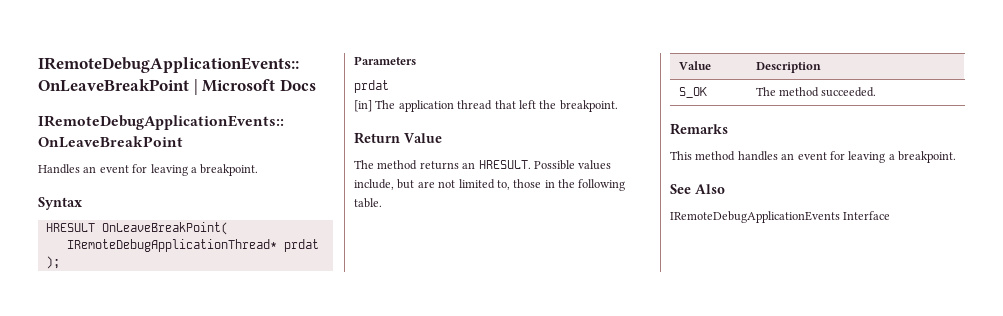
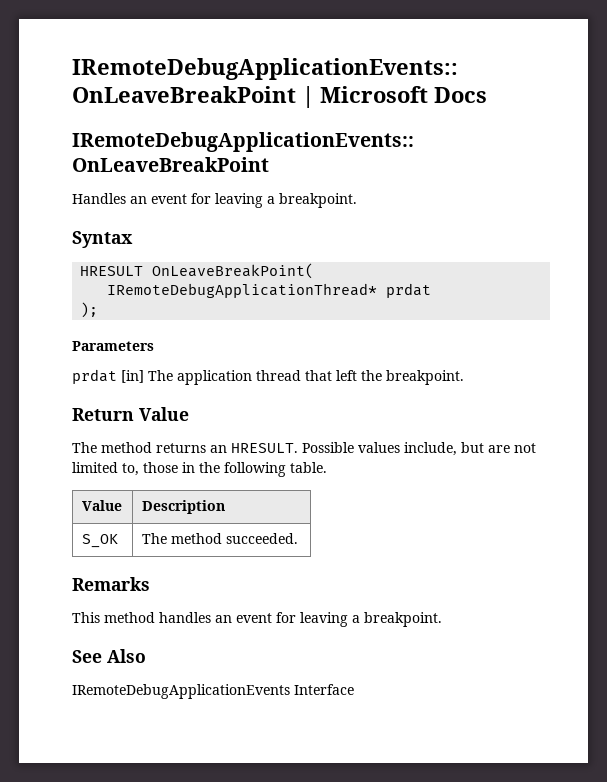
(389, 86) // -> (117, 376) none

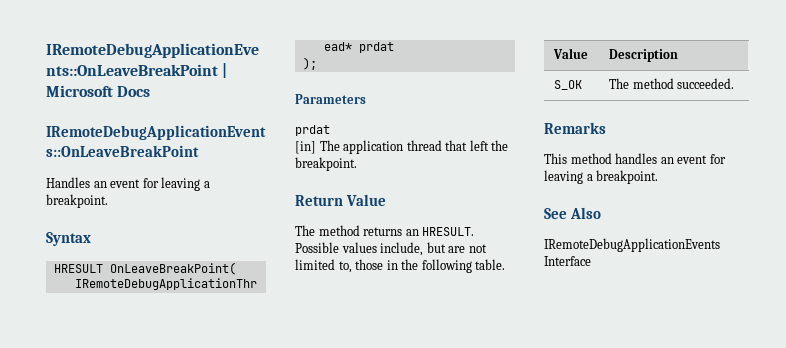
(117, 376) none -> (330, 130) //

